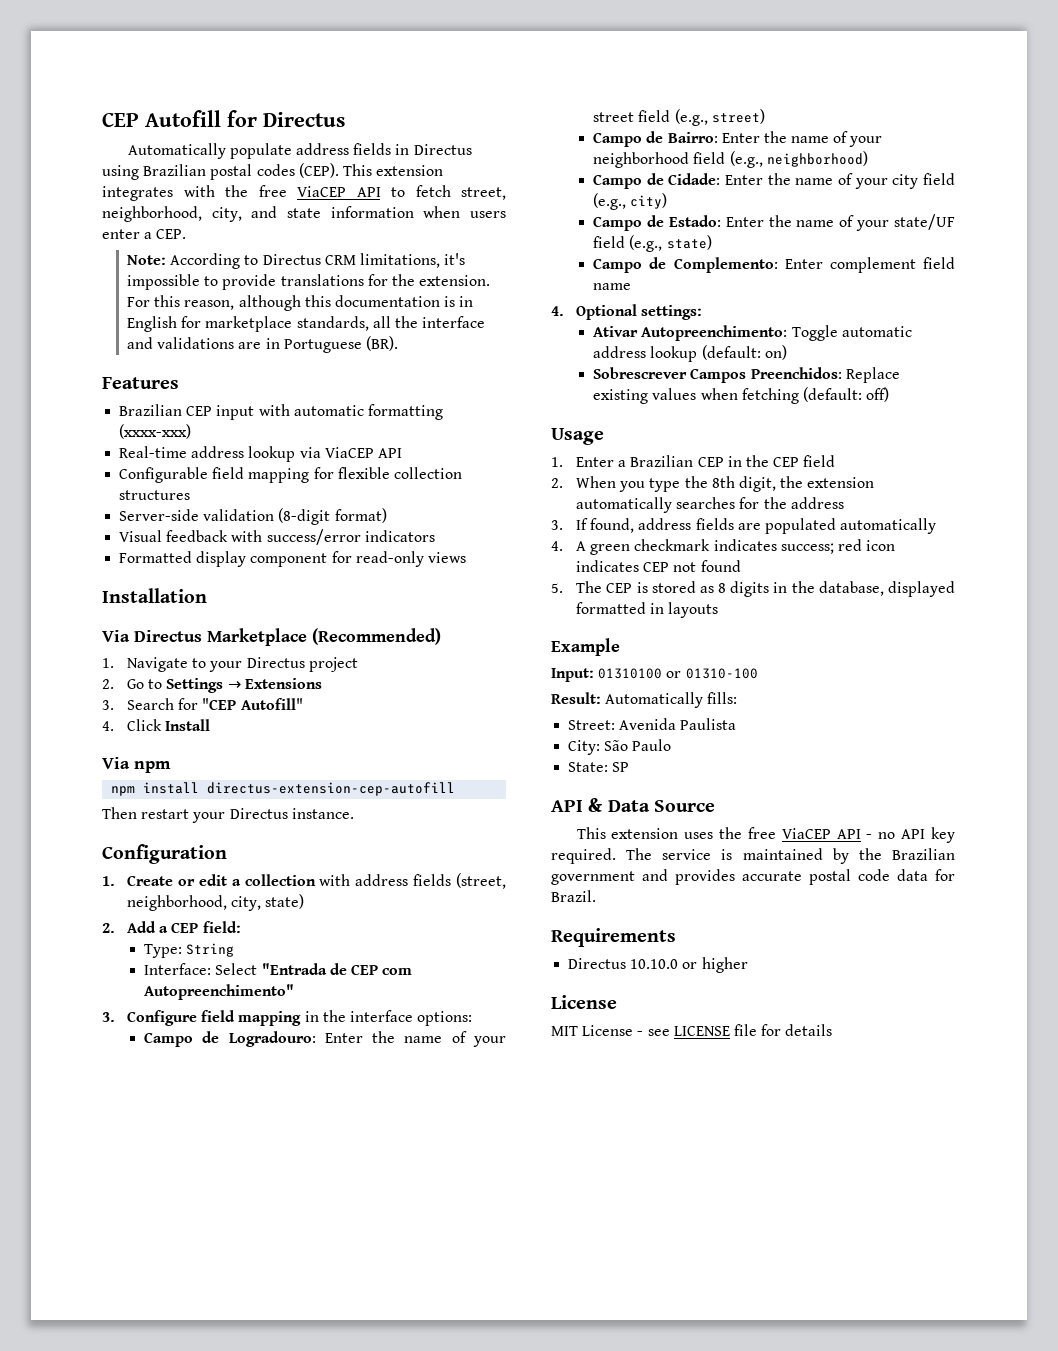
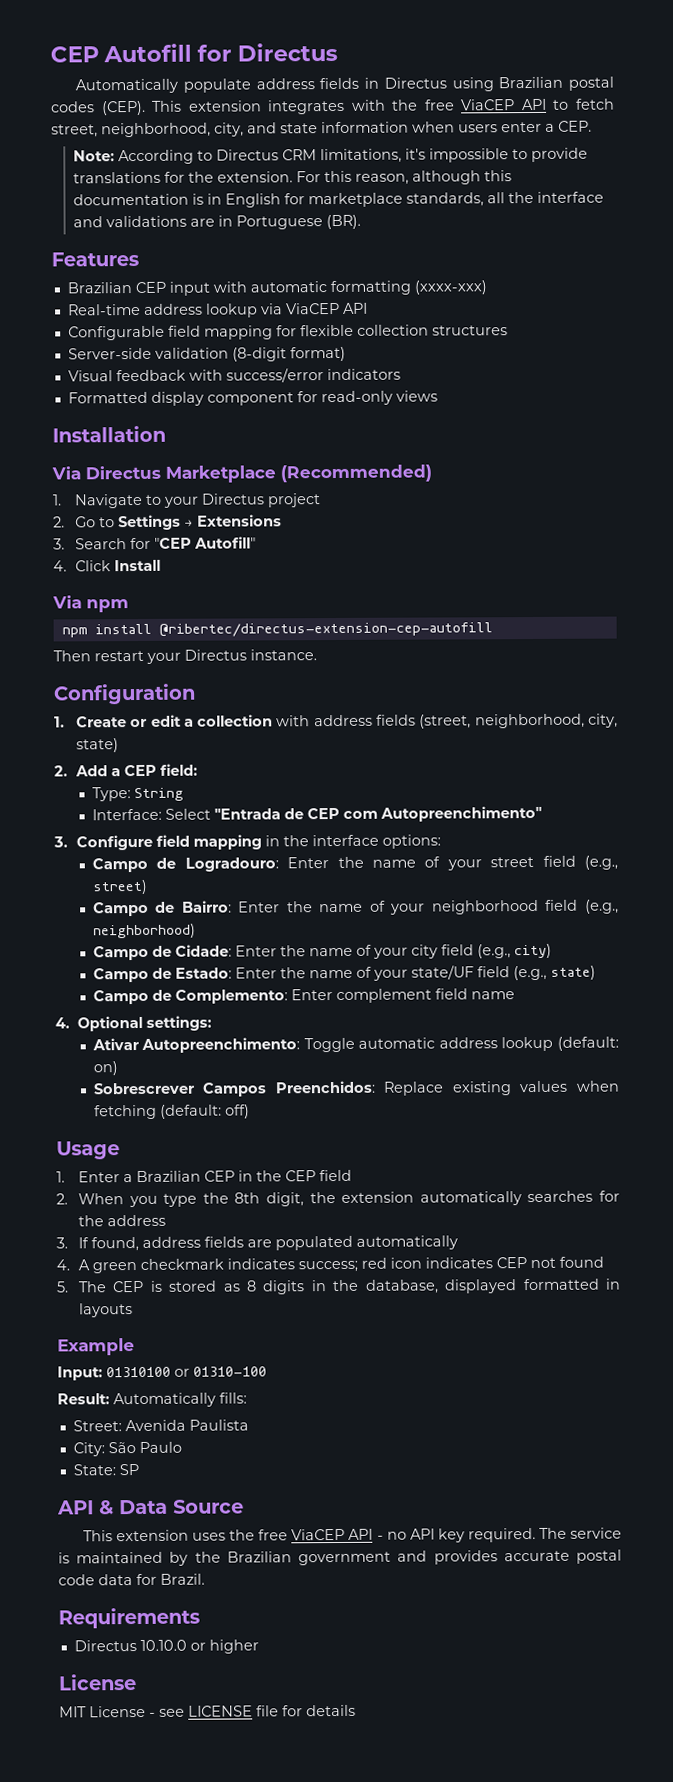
[207,782,456,796] directus-extension-cep-autofill -> [158,622,493,637] @ribertec/directus-extension-cep-autofill

